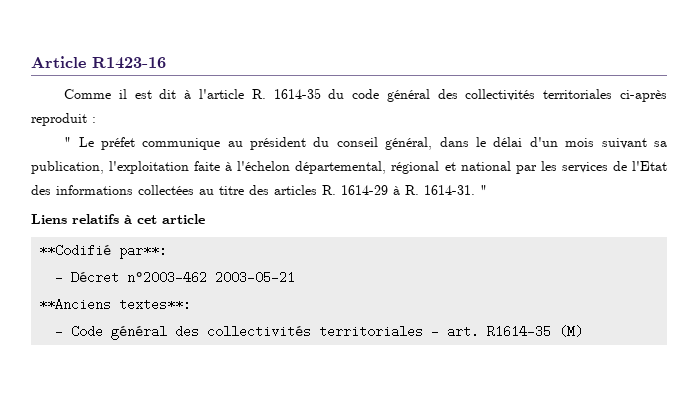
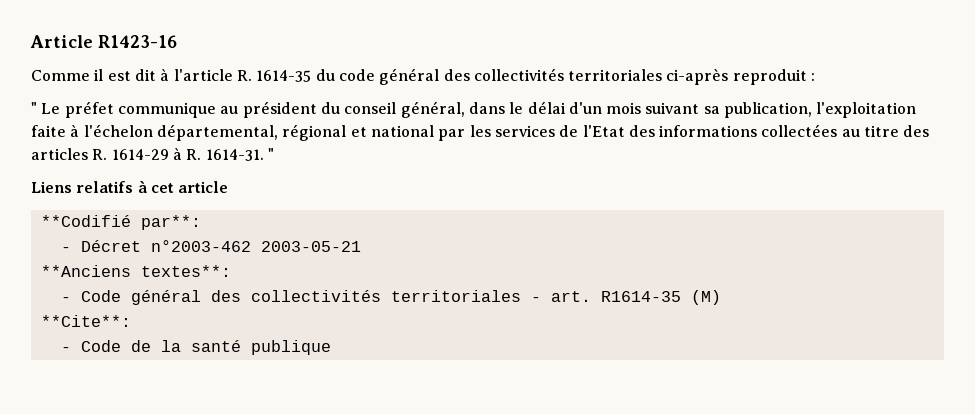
(584, 331) none -> [40,315,131,327] [60,340,331,355] // **Cite**: // - Code de la santé publique

